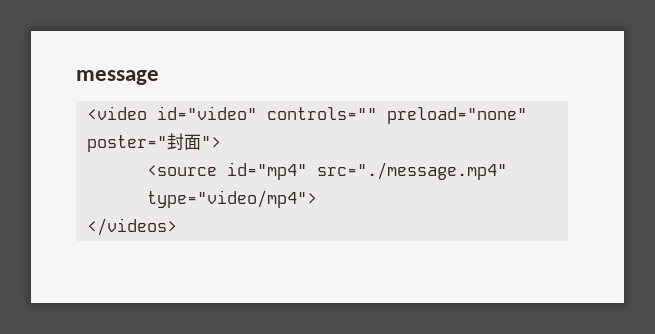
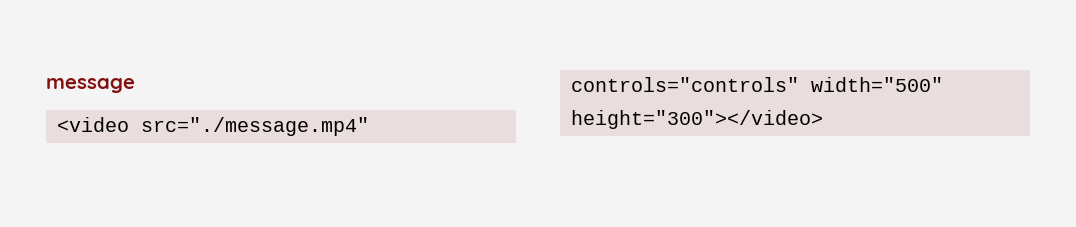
[157,106,528,124] [87,133,222,152] [147,162,508,180] [147,190,318,208] [87,218,178,236] id="video" controls="" preload="none" poster="封面"> // <source id="mp4" src="./message.mp4" type="video/mp4"> // </videos> -> [141,117,370,136] [571,77,944,92] [571,110,824,129] src="./message.mp4" controls="controls" width="500" height="300"></video>

